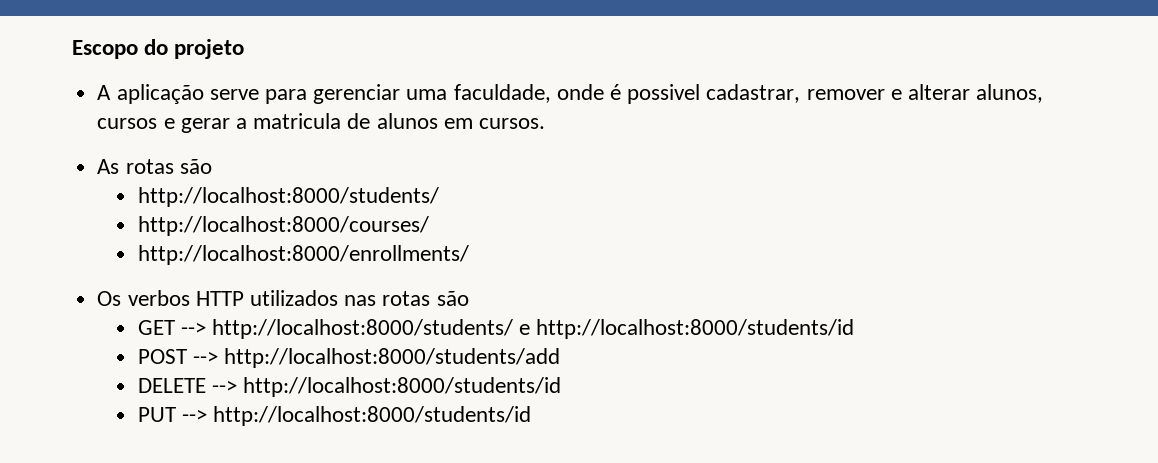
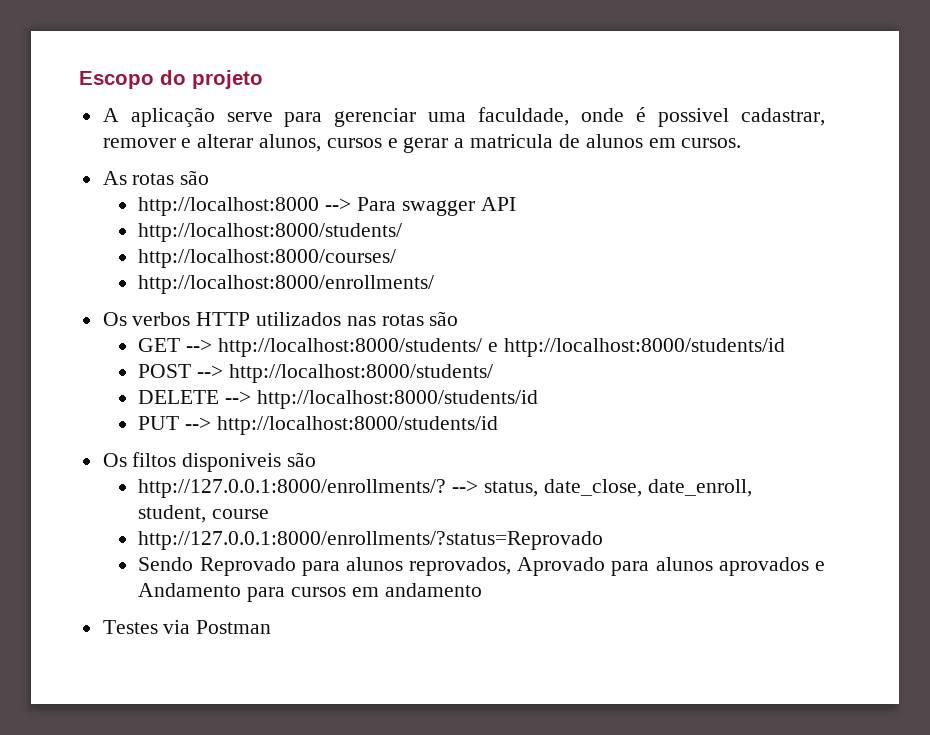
(212, 166) none -> [138,197,516,216] // http://localhost:8000 --> Para swagger API
[223,348,560,368] http://localhost:8000/students/add -> [228,364,493,383] http://localhost:8000/students/
(531, 416) none -> [102,452,317,472] [138,479,752,498] [138,505,270,523] [138,531,604,550] [138,557,825,576] [138,583,482,602] [102,620,272,634] // Os filtos disponiveis são // http://127.0.0.1:8000/enrollments/? --> status, date_close, date_enroll, student, course // http://127.0.0.1:8000/enrollments/?status=Reprovado // Sendo Reprovado para alunos reprovados, Aprovado para alunos aprovados e Andamento para cursos em andamento // Testes via Postman

